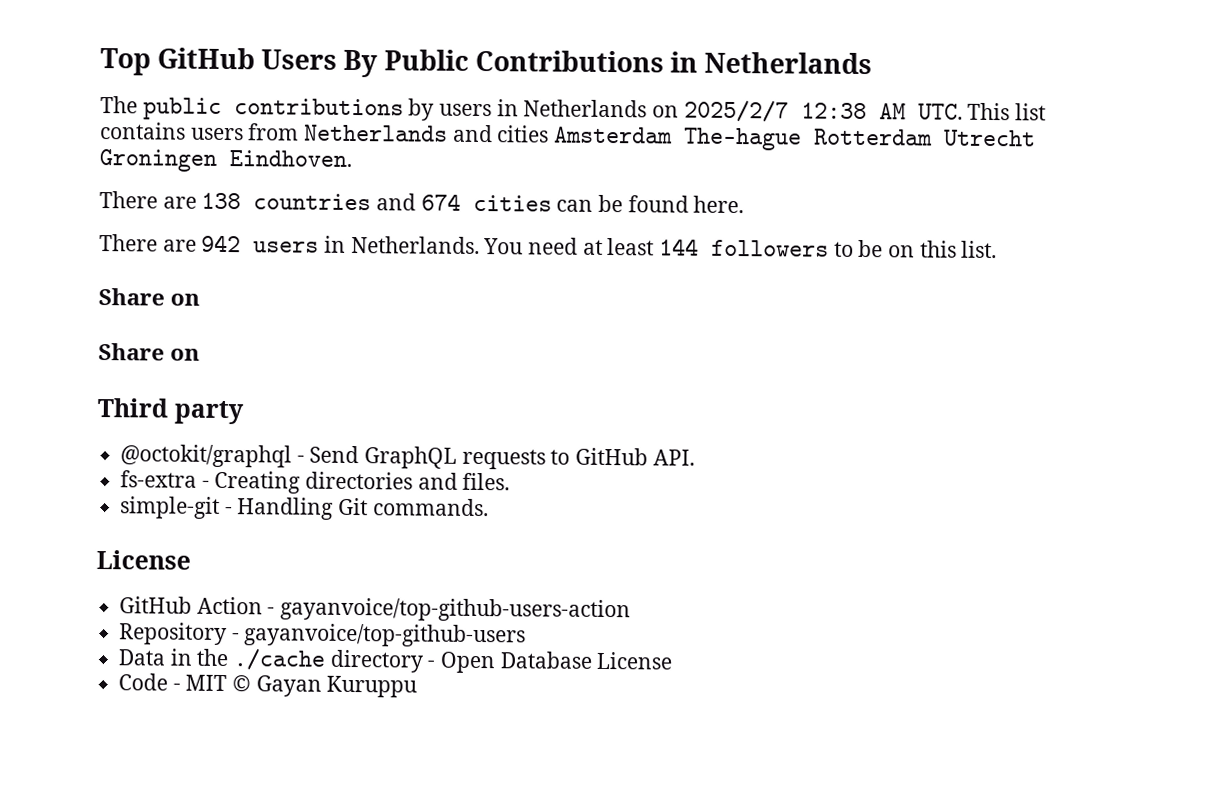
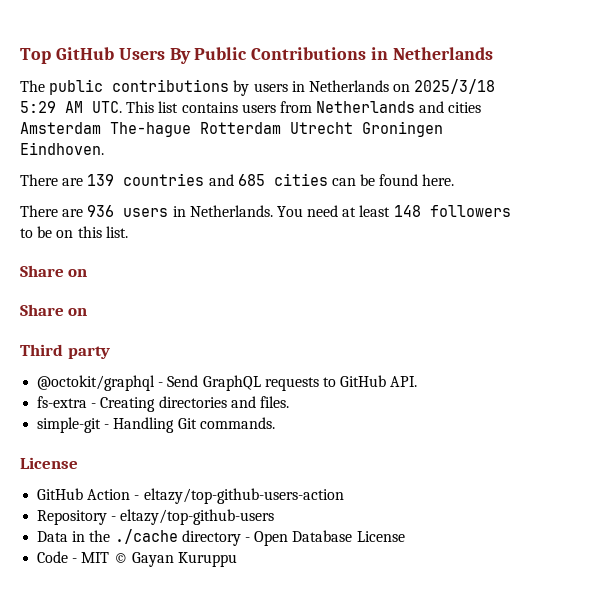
[683,99,867,123] 2025/2/7 12:38 -> [414,79,496,94] [20,101,56,113] 2025/3/18 5:29
[201,192,242,210] 138 -> [87,174,115,186] 139
[420,193,461,211] 674 -> [237,174,265,186] 685
[201,234,242,253] 942 -> [87,205,115,217] 936
[659,238,700,256] 144 -> [393,205,421,217] 148
[280,597,632,623] gayanvoice/top-github-users-action -> [143,488,344,504] eltazy/top-github-users-action
[244,623,527,648] gayanvoice/top-github-users -> [120,509,275,525] eltazy/top-github-users

